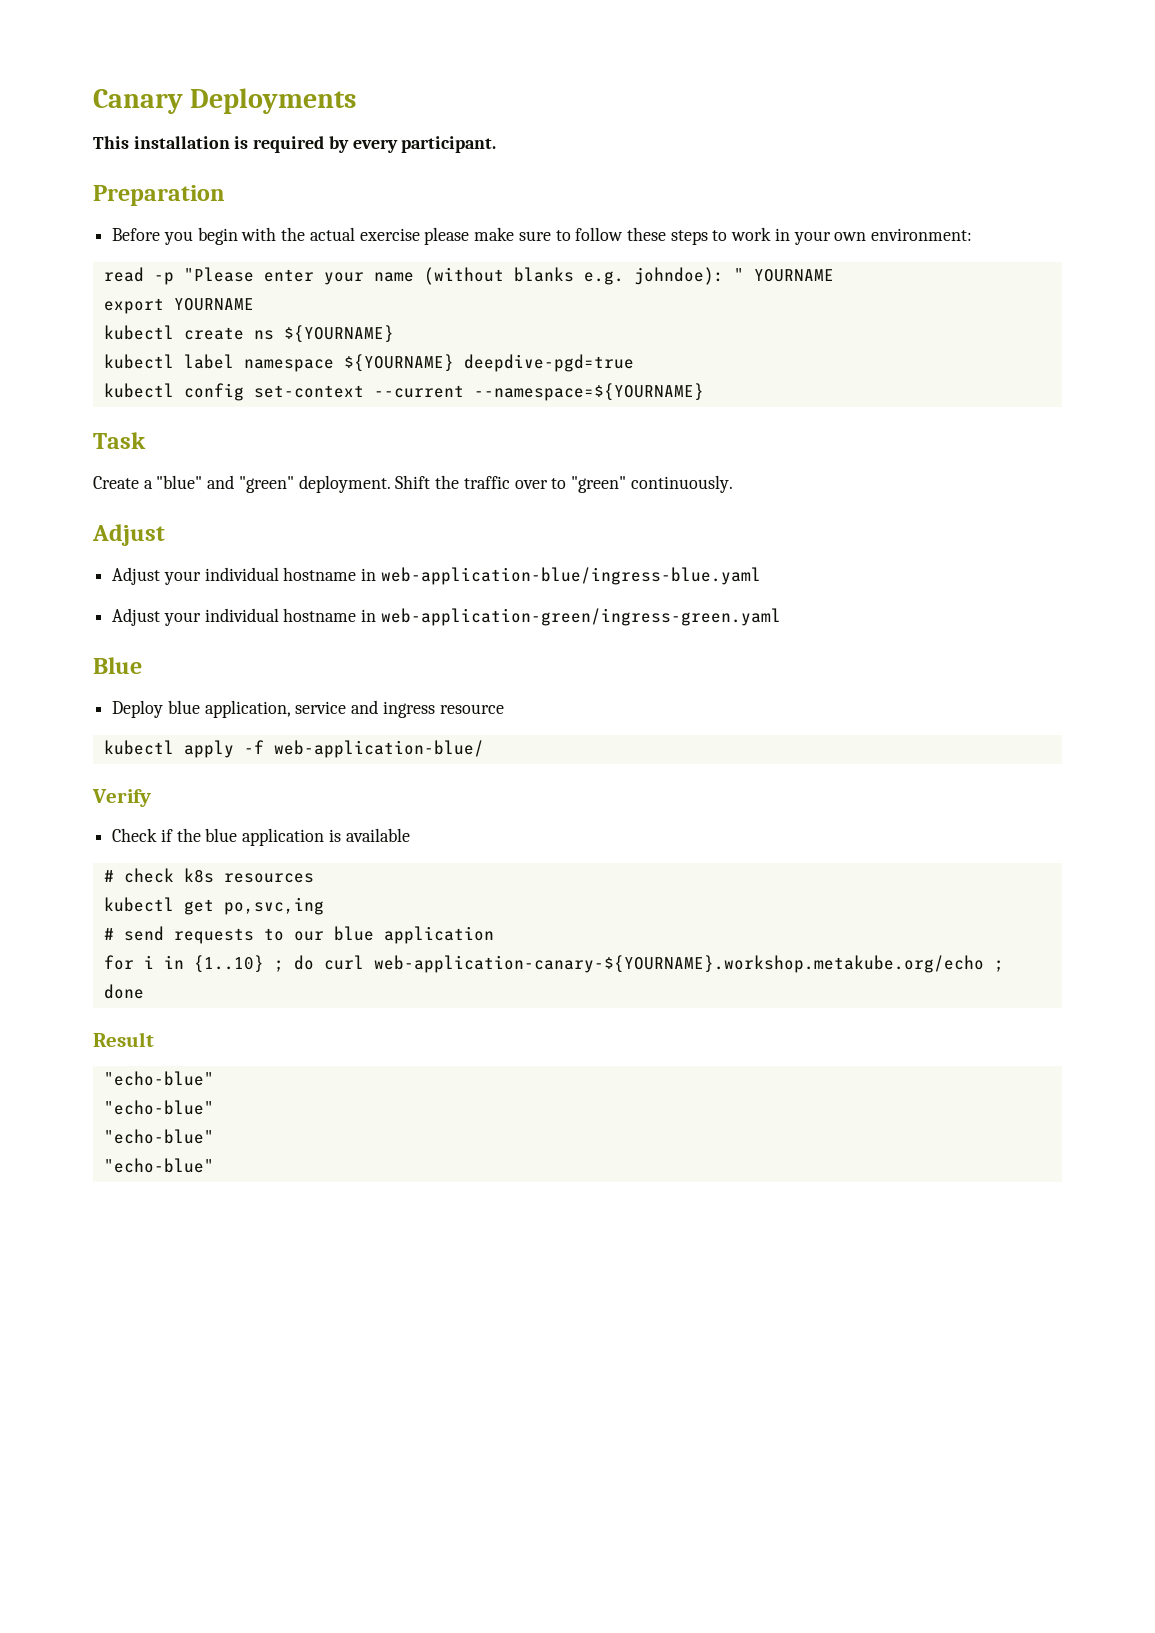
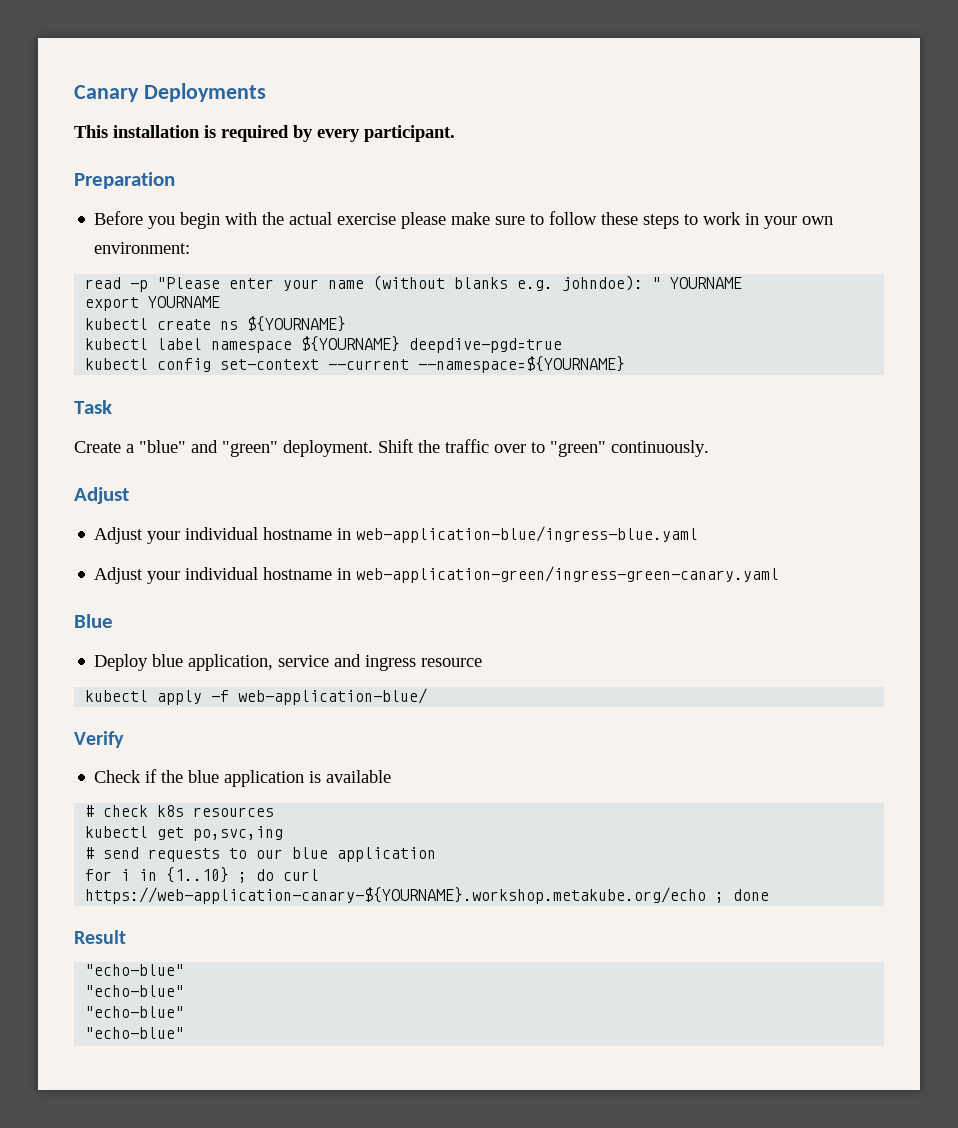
[380,608,781,626] web-application-green/ingress-green.yaml -> [356,566,780,583] web-application-green/ingress-green-canary.yaml
[373,955,984,973] web-application-canary-${YOURNAME}.workshop.metakube.org/echo -> [85,887,707,904] https://web-application-canary-${YOURNAME}.workshop.metakube.org/echo

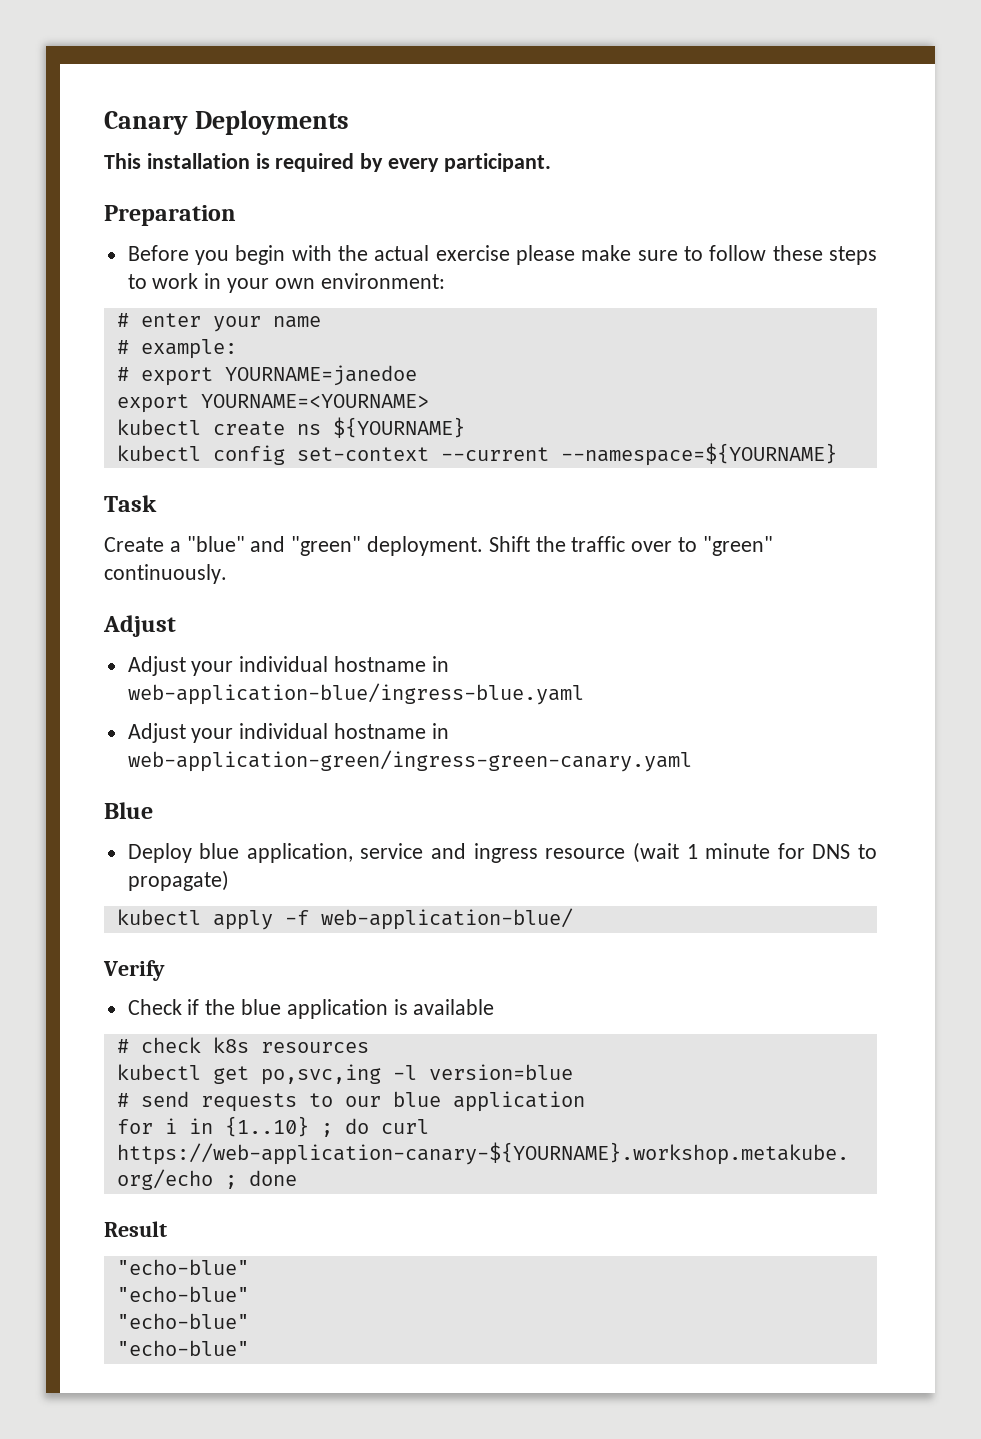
[85,277,221,292] read -p "Please -> [116,313,129,327] #
[373,275,743,291] [85,296,221,311] (without blanks e.g. johndoe): " YOURNAME // export YOURNAME -> [116,339,237,359] [116,365,417,386] [116,394,429,413] // # example: // # export YOURNAME=janedoe // export YOURNAME=<YOURNAME>
[85,336,563,353] // kubectl label namespace ${YOURNAME} deepdive-pgd=true -> (465, 427) none
(483, 662) none -> [632,842,877,863] [127,870,229,891] (wait 1 minute for DNS to propagate)
(284, 833) none -> [392,1064,573,1080] -l version=blue

